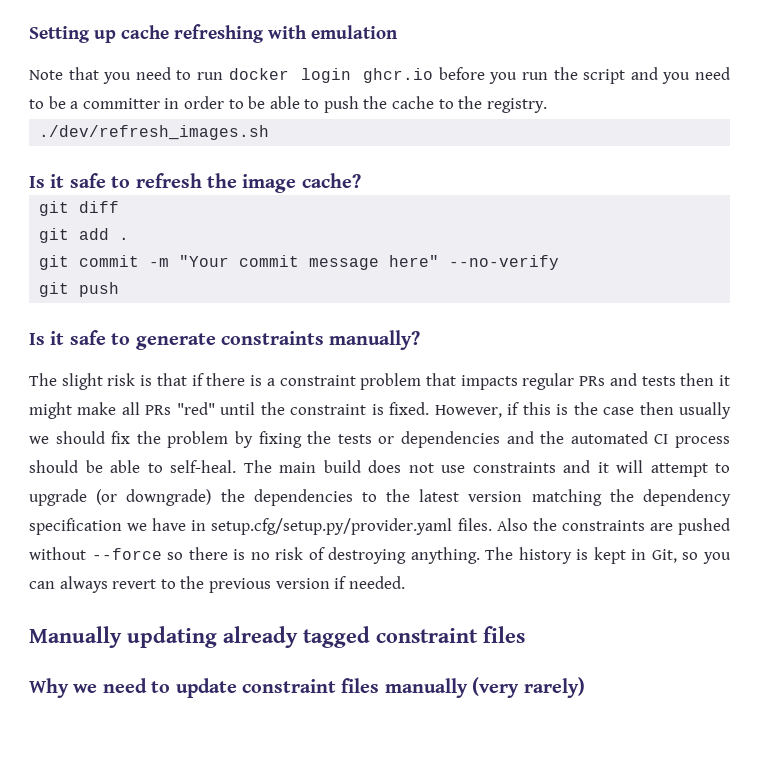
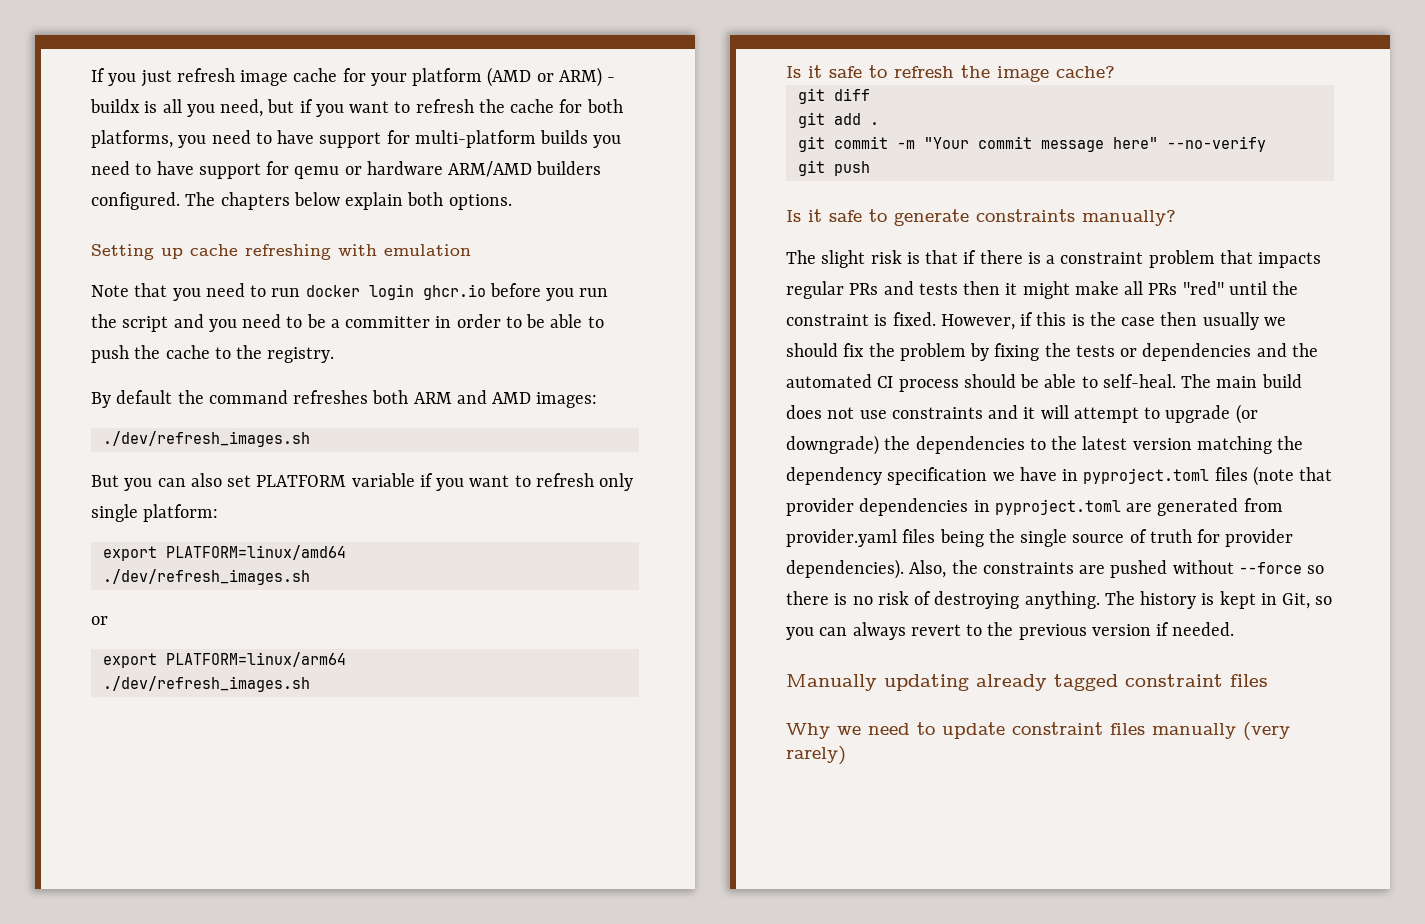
(29, 34) none -> [91,67,616,87] [90,99,623,117] [91,130,622,148] [91,161,602,179] [91,192,512,210] If you just refresh image cache for your platform (AMD or ARM) - buildx is all you need, but if you want to refresh the cache for both platforms, you need to have support for multi-platform builds you need to have support for qemu or hardware ARM/AMD builders configured. The chapters below explain both options. //
(547, 105) none -> [91,390,598,408] [102,431,310,447] [91,473,634,491] [91,504,219,522] [102,545,346,561] [102,569,310,585] [91,616,108,625] [102,652,346,668] // By default the command refreshes both ARM and AMD images: // ./dev/refresh_images.sh // But you can also set PLATFORM variable if you want to refresh only single platform: // export PLATFORM=linux/amd64 // ./dev/refresh_images.sh // or // export PLATFORM=linux/arm64
[211,518,528,535] setup.cfg/setup.py/provider.yaml files. Also -> [1083,466,1333,486] [786,498,1283,516] [786,529,1294,547] [786,559,947,579] pyproject.toml files (note that provider dependencies in pyproject.toml are generated from provider.yaml files being the single source of truth for provider dependencies). Also,

